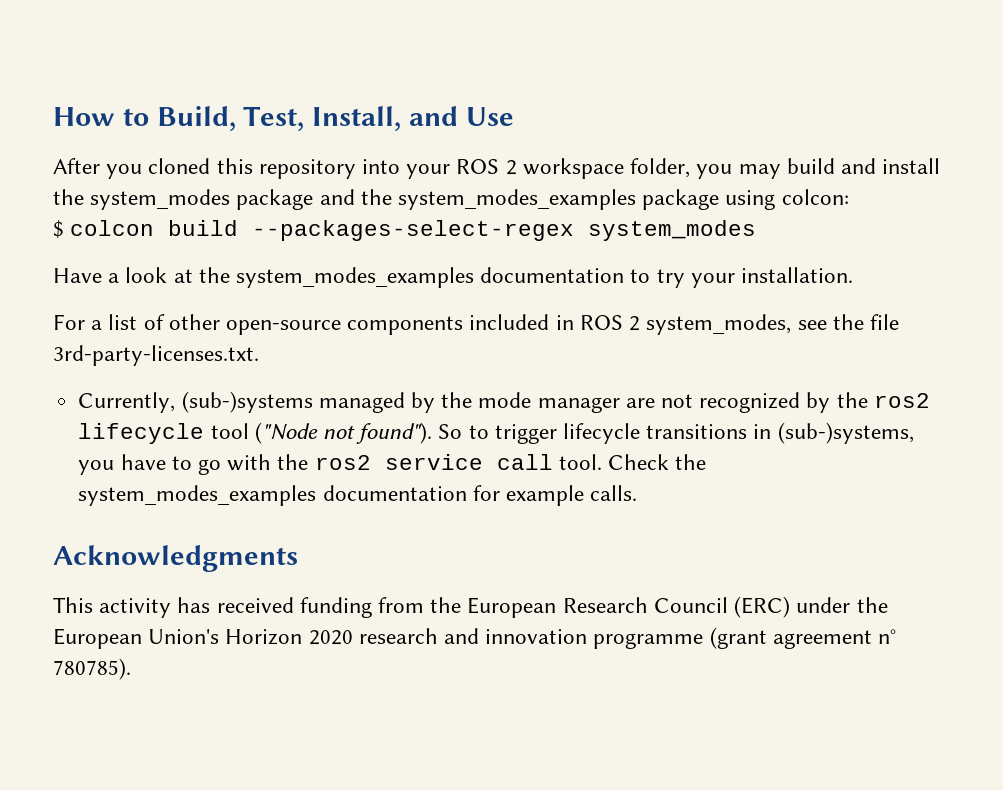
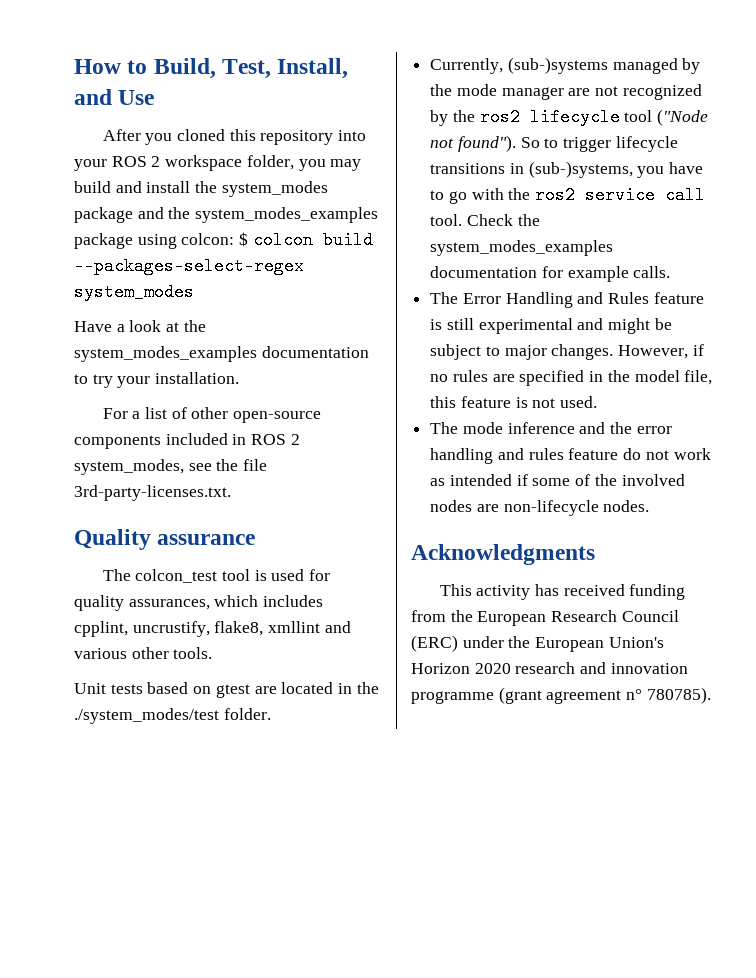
(849, 197) // -> (235, 239) none
(259, 355) none -> [74,529,256,550] [102,569,331,583] [74,595,324,611] [74,621,351,637] [74,647,213,659] [74,682,379,698] [74,708,271,724] // Quality assurance // The colcon_test tool is used for quality assurances, which includes cpplint, uncrustify, flake8, xmllint and various other tools. // Unit tests based on gtest are located in the ./system_modes/test folder.
(638, 493) none -> [430,292,704,308] [430,318,672,334] [430,344,704,360] [430,370,713,386] [430,396,598,408] [430,422,672,434] [430,448,711,464] [430,474,685,486] [430,500,650,516] // The Error Handling and Rules feature is still experimental and might be subject to major changes. However, if no rules are specified in the model file, this feature is not used. // The mode inference and the error handling and rules feature do not work as intended if some of the involved nodes are non-lifecycle nodes.

